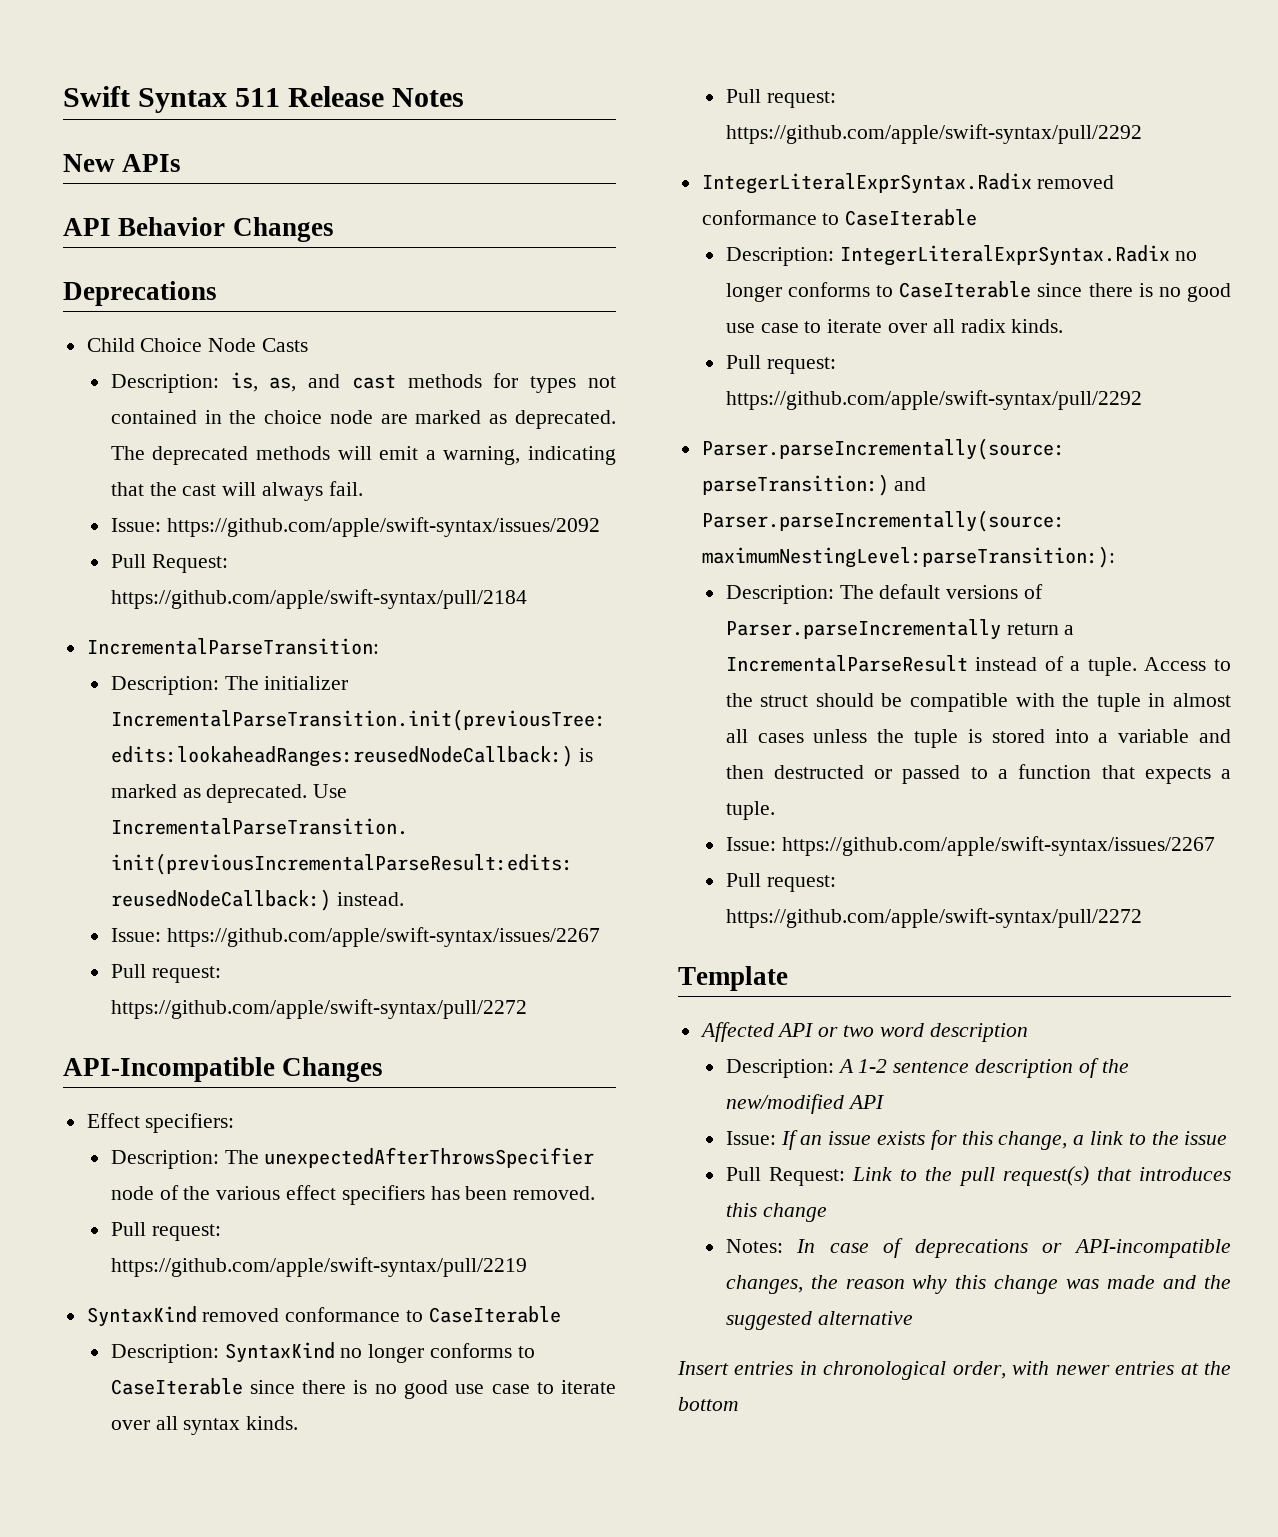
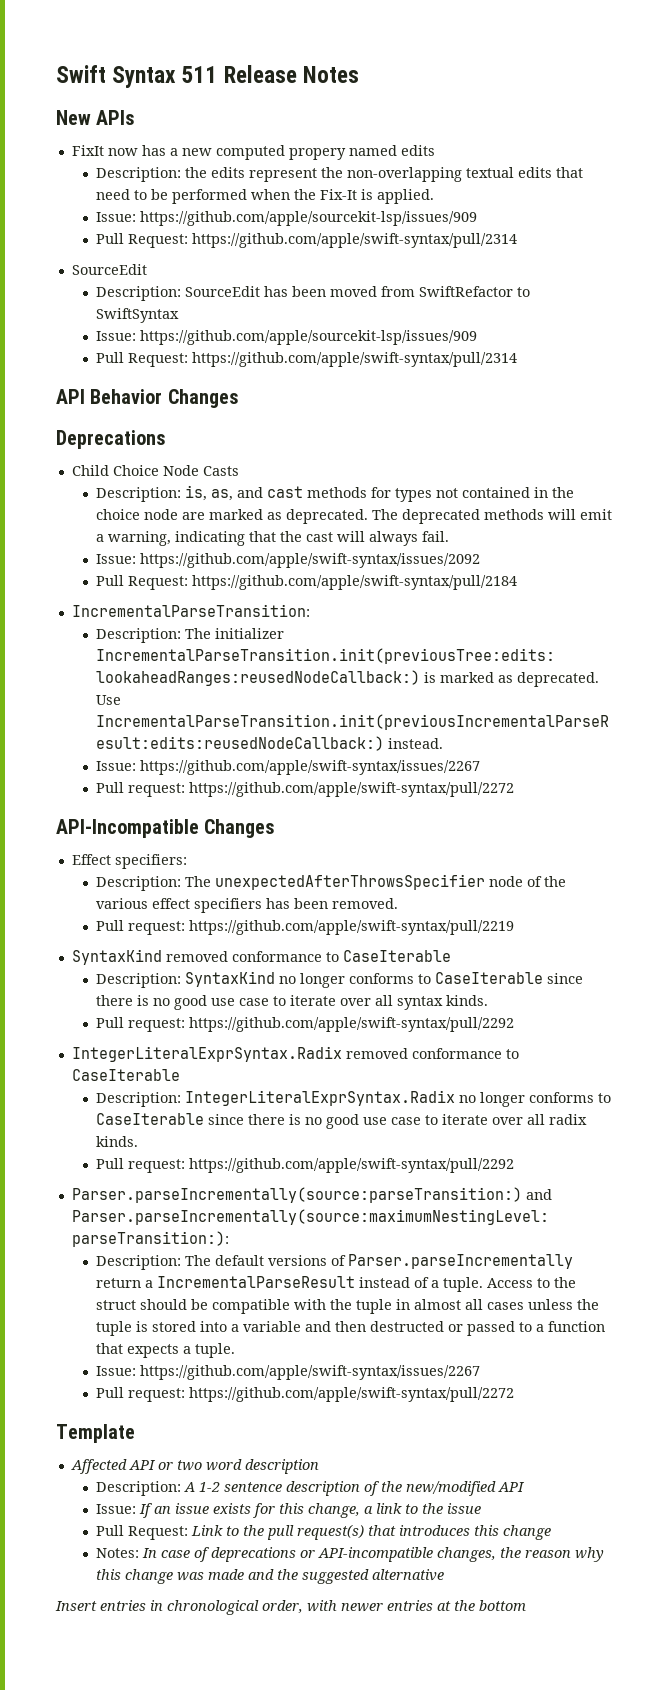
(182, 163) none -> [71,145,435,160] [96,167,584,182] [96,189,435,204] [96,211,478,226] [96,233,518,248] [71,264,147,275] [96,286,531,301] [96,308,180,323] [96,330,478,345] [96,352,518,367] // FixIt now has a new computed propery named edits // Description: the edits represent the non-overlapping textual edits that need to be performed when the Fix-It is applied. // Issue: https://github.com/apple/sourcekit-lsp/issues/909 // Pull Request: https://github.com/apple/swift-syntax/pull/2314 // SourceEdit // Description: SourceEdit has been moved from SwiftRefactor to SwiftSyntax // Issue: https://github.com/apple/sourcekit-lsp/issues/909 // Pull Request: https://github.com/apple/swift-syntax/pull/2314

